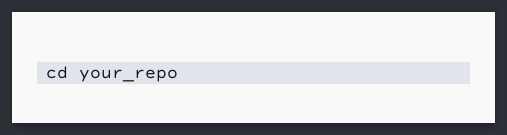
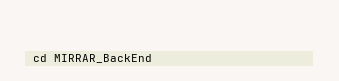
[78,69,178,82] your_repo -> [53,54,152,63] MIRRAR_BackEnd

